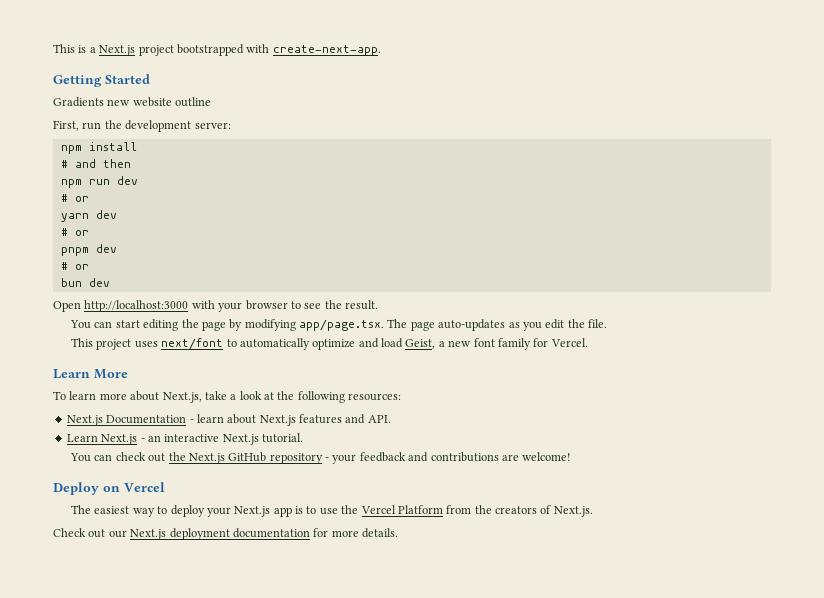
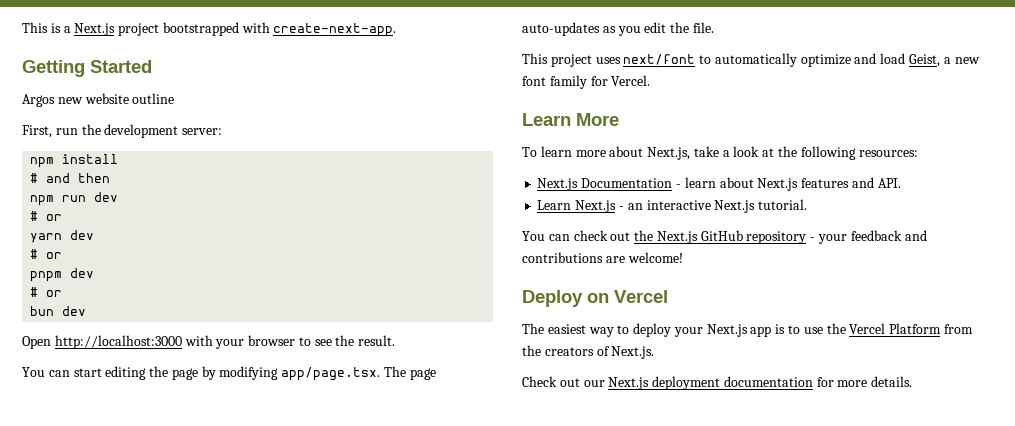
[53,97,104,107] Gradients -> [22,94,55,107] Argos

